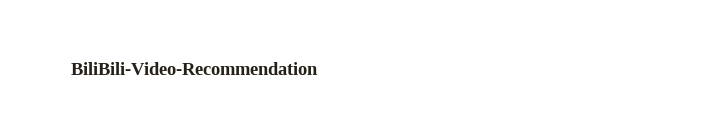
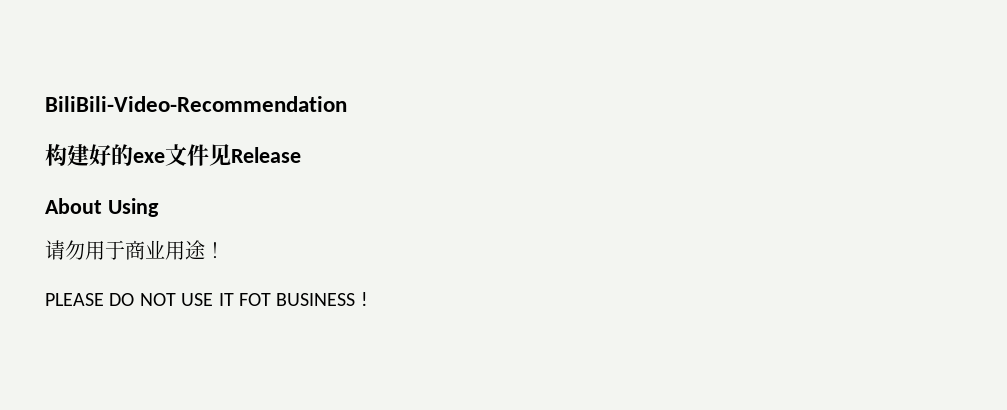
(318, 68) none -> [45,144,301,166] [45,198,159,217] [45,240,225,260] [45,292,368,306] // 构建好的exe文件见Release // About Using // 请勿用于商业用途！ // PLEASE DO NOT USE IT FOT BUSINESS !

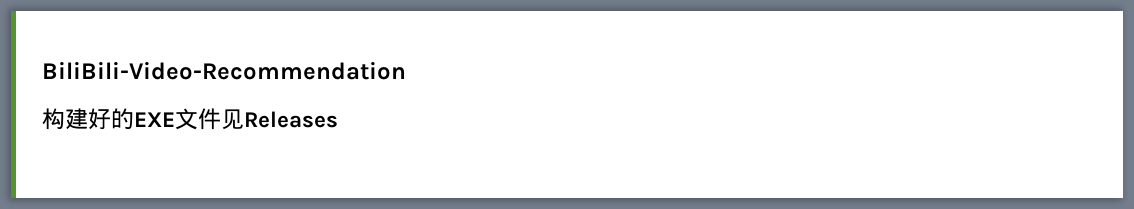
[133,144,301,166] [45,198,159,217] [45,240,225,260] [45,292,368,306] exe文件见Release // About Using // 请勿用于商业用途！ // PLEASE DO NOT USE IT FOT BUSINESS ! -> [134,108,338,130] EXE文件见Releases

